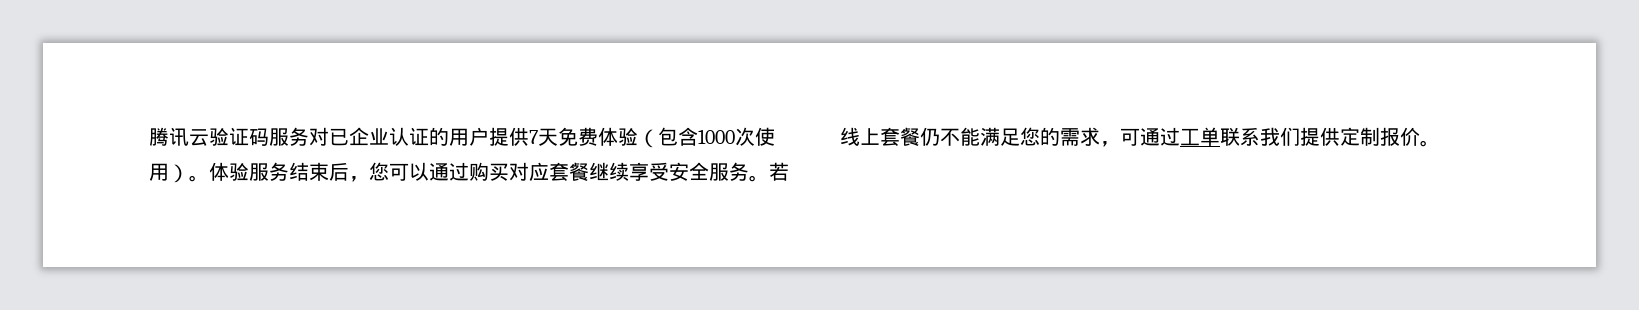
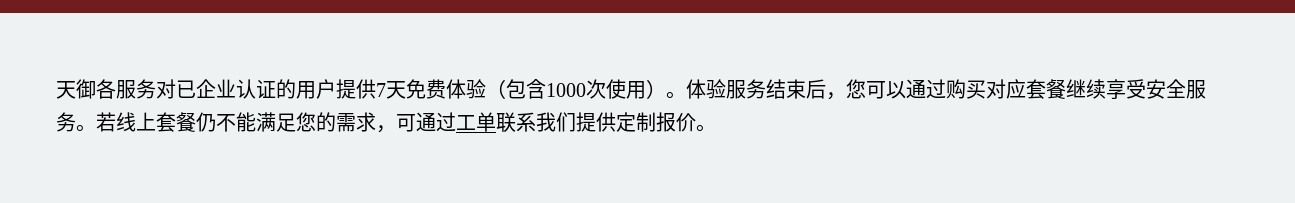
[149,127,269,146] 腾讯云验证码 -> [56,79,116,99] 天御各

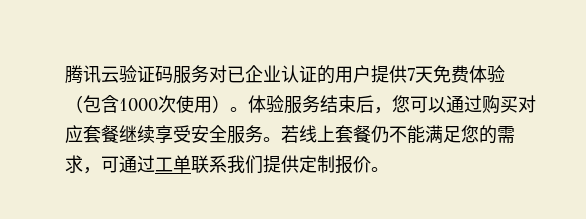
[56,79,116,99] 天御各 -> [65,65,173,84] 腾讯云验证码

